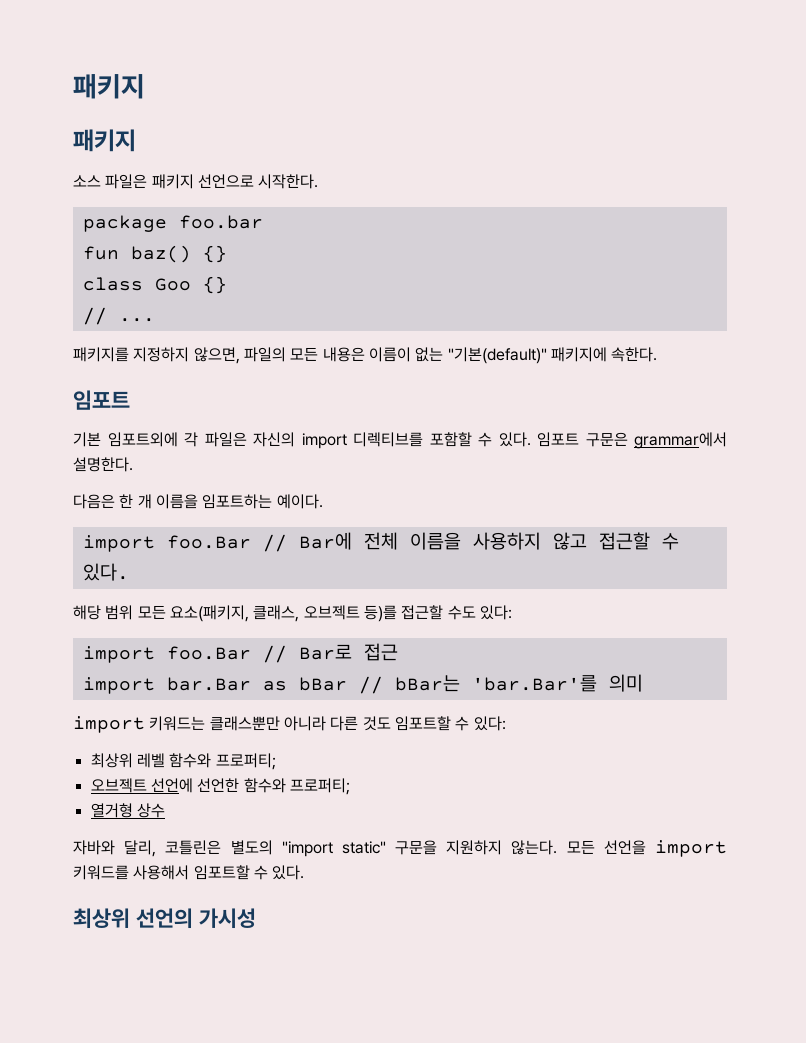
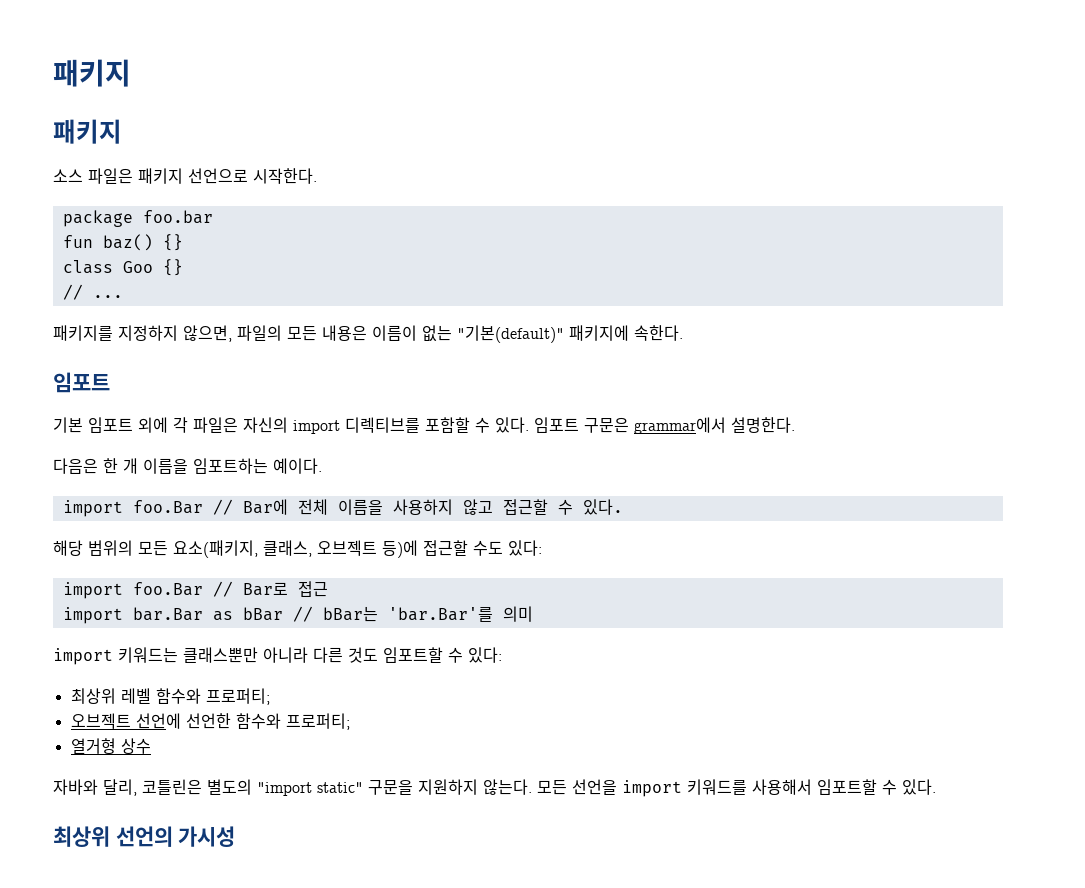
[107,432,178,447] 임포트외에 -> [88,417,168,433] 임포트 외에
[105,605,134,620] 범위 -> [88,540,133,556] 범위의
[363,605,397,622] 등)를 -> [382,540,418,558] 등)에

